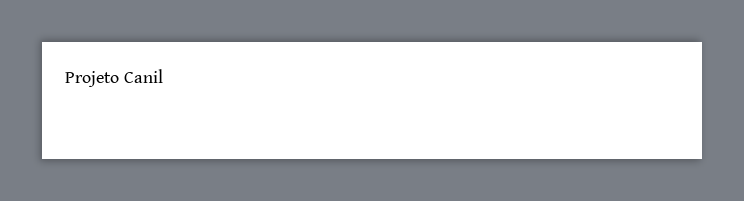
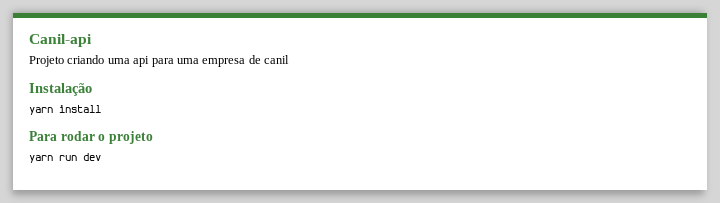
[65,69,163,87] Projeto Canil -> [29,34,92,47] [29,55,289,67] [29,83,92,96] [29,105,101,115] [29,131,153,144] [29,153,101,163] Canil-api // Projeto criando uma api para uma empresa de canil // Instalação // yarn install // Para rodar o projeto // yarn run dev

